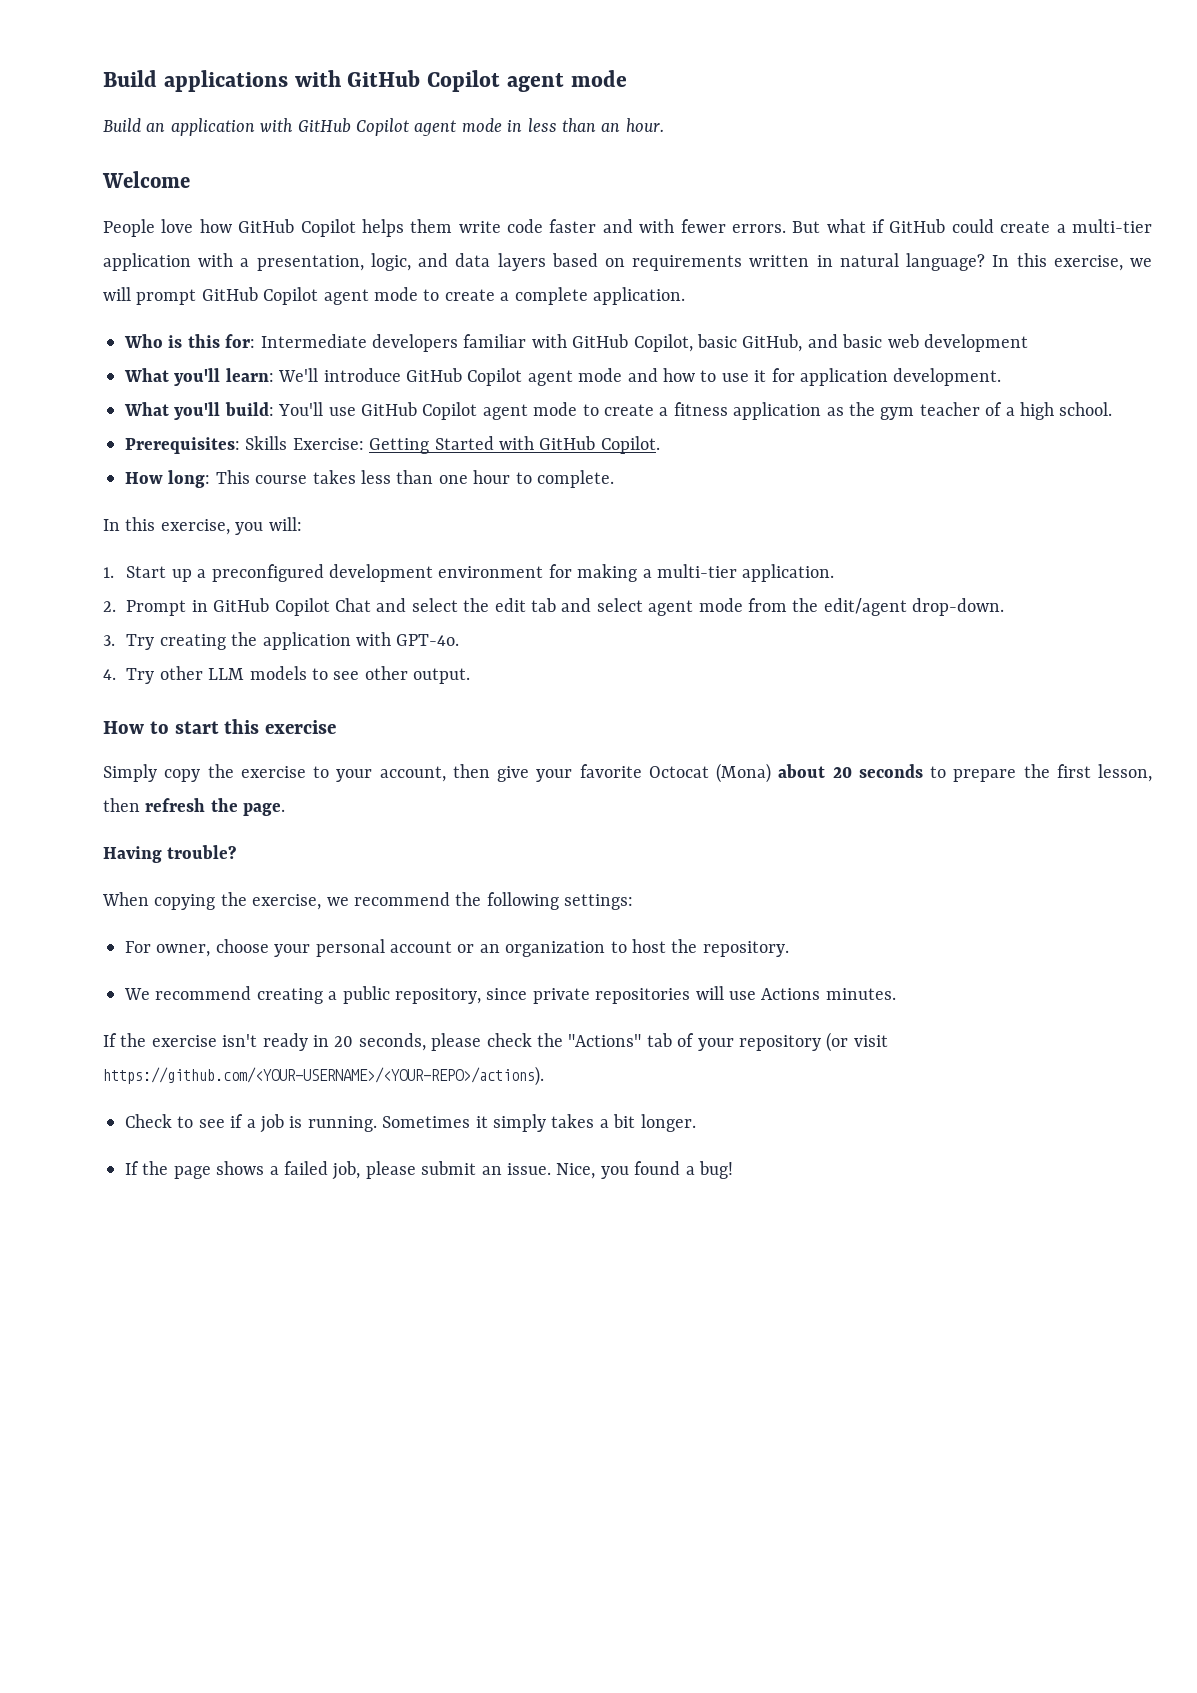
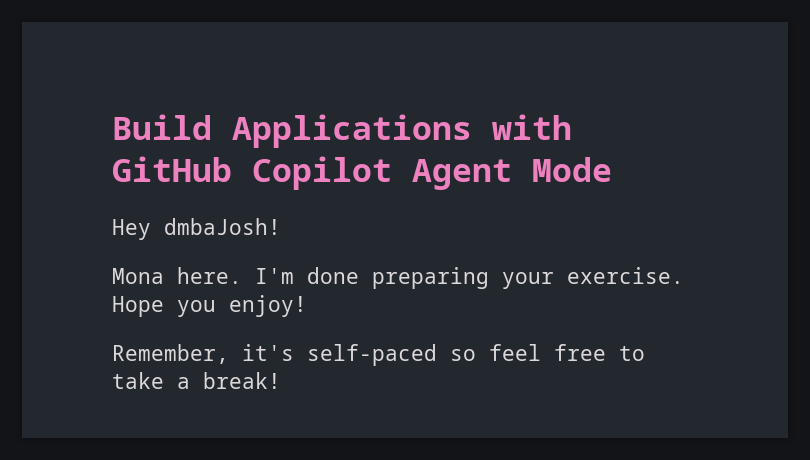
[103,70,627,92] [103,118,664,136] [102,171,190,188] [103,219,1152,237] [103,253,1152,271] [103,287,685,305] [124,334,1028,352] [124,368,1002,386] [124,402,1113,420] [125,436,660,454] [125,470,614,488] [103,517,302,535] [103,564,835,582] [103,598,1005,616] [103,632,460,650] [103,666,471,684] [103,719,337,734] [103,763,1152,783] [103,798,286,816] [103,845,237,863] [102,892,634,910] [125,939,789,957] [124,986,896,1004] [103,1032,888,1052] [103,1066,544,1086] [125,1114,696,1133] [125,1161,733,1180] Build applications with GitHub Copilot agent mode // Build an application with GitHub Copilot agent mode in less than an hour. // Welcome // People love how GitHub Copilot helps them write code faster and with fewer errors. But what if GitHub could create a multi-tier application with a presentation, logic, and data layers based on requirements written in natural language? In this exercise, we will prompt GitHub Copilot agent mode to create a complete application. // Who is this for: Intermediate developers familiar with GitHub Copilot, basic GitHub, and basic web development // What you'll learn: We'll introduce GitHub Copilot agent mode and how to use it for application development. // What you'll build: You'll use GitHub Copilot agent mode to create a fitness application as the gym teacher of a high school. // Prerequisites: Skills Exercise: Getting Started with GitHub Copilot. // How long: This course takes less than one hour to complete. // In this exercise, you will: // 1. Start up a preconfigured development environment for making a multi-tier application. // 2. Prompt in GitHub Copilot Chat and select the edit tab and select agent mode from the edit/agent drop-down. // 3. Try creating the application with GPT-4o. // 4. Try other LLM models to see other output. // How to start this exercise // Simply copy the exercise to your account, then give your favorite Octocat (Mona) about 20 seconds to prepare the first lesson, then refresh the page. // Having trouble? // When copying the exercise, we recommend the following settings: // For owner, choose your personal account or an organization to host the repository. // We recommend creating a public repository, since private repositories will use Actions minutes. // If the exercise isn't ready in 20 seconds, please check the "Actions" tab of your repository (or visit https://github.com/<YOUR-USERNAME>/<YOUR-REPO>/actions). // Check to see if a job is running. Sometimes it simply takes a bit longer. // If the page shows a failed job, please submit an issue. Nice, you found a bug! -> [112,114,572,148] [112,156,612,190] [112,218,281,240] [112,267,684,289] [112,295,307,317] [112,344,645,366] [112,372,281,389] Build Applications with GitHub Copilot Agent Mode // Hey dmbaJosh! // Mona here. I'm done preparing your exercise. Hope you enjoy! // Remember, it's self-paced so feel free to take a break!

